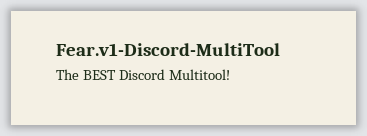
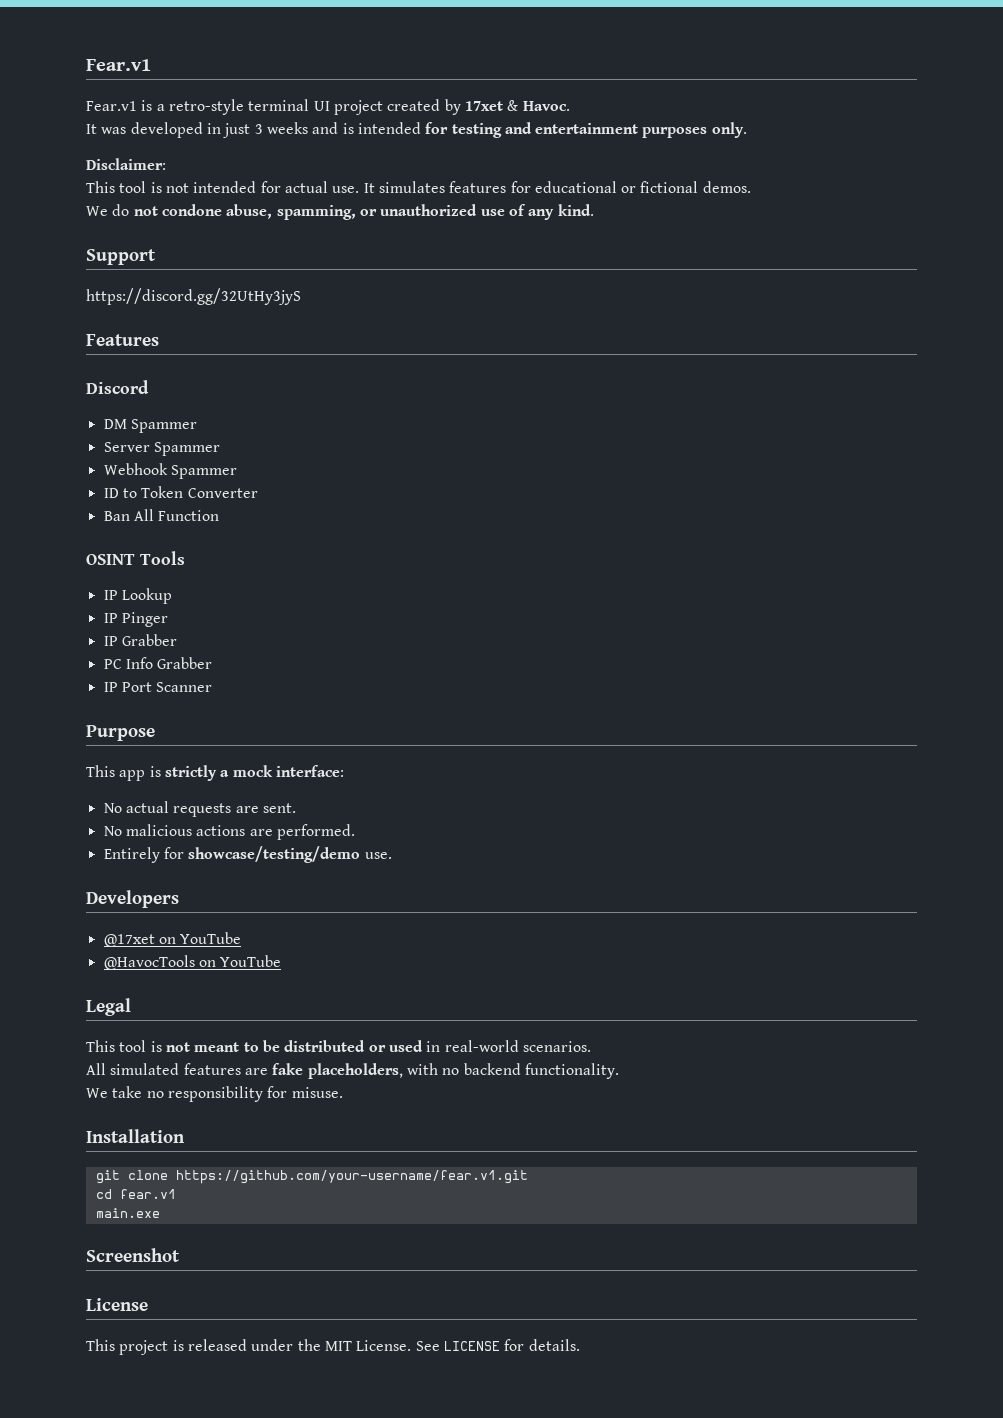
[56,43,280,56] [56,69,230,80] Fear.v1-Discord-MultiTool // The BEST Discord Multitool! -> [86,59,151,71] [86,99,570,115] [86,122,747,138] [86,158,166,170] [86,181,751,193] [86,204,594,220] [86,249,156,265] [86,288,301,305] [86,334,159,346] [86,380,149,394] [103,419,197,433] [103,442,220,456] [103,463,237,479] [103,486,258,498] [103,509,220,521] [86,551,185,565] [103,588,172,604] [103,612,168,627] [103,634,177,646] [103,657,213,669] [103,682,213,692] [86,725,155,741] [86,765,344,781] [103,801,296,817] [103,824,355,840] [103,846,392,863] [86,890,179,908] [103,932,242,947] [103,955,282,970] [86,998,131,1016] [86,1040,591,1052] [86,1063,619,1079] [86,1086,343,1102] [86,1129,185,1143] [95,1170,528,1184] [95,1189,176,1199] [95,1208,160,1218] [86,1248,180,1262] [86,1298,148,1311] [86,1339,580,1355] Fear.v1 // Fear.v1 is a retro-style terminal UI project created by 17xet & Havoc. // It was developed in just 3 weeks and is intended for testing and entertainment purposes only. // Disclaimer: // This tool is not intended for actual use. It simulates features for educational or fictional demos. // We do not condone abuse, spamming, or unauthorized use of any kind. // Support // https://discord.gg/32UtHy3jyS // Features // Discord // DM Spammer // Server Spammer // Webhook Spammer // ID to Token Converter // Ban All Function // OSINT Tools // IP Lookup // IP Pinger // IP Grabber // PC Info Grabber // IP Port Scanner // Purpose // This app is strictly a mock interface: // No actual requests are sent. // No malicious actions are performed. // Entirely for showcase/testing/demo use. // Developers // @17xet on YouTube // @HavocTools on YouTube // Legal // This tool is not meant to be distributed or used in real-world scenarios. // All simulated features are fake placeholders, with no backend functionality. // We take no responsibility for misuse. // Installation // git clone https://github.com/your-username/fear.v1.git // cd fear.v1 // main.exe // Screenshot // License // This project is released under the MIT License. See LICENSE for details.

